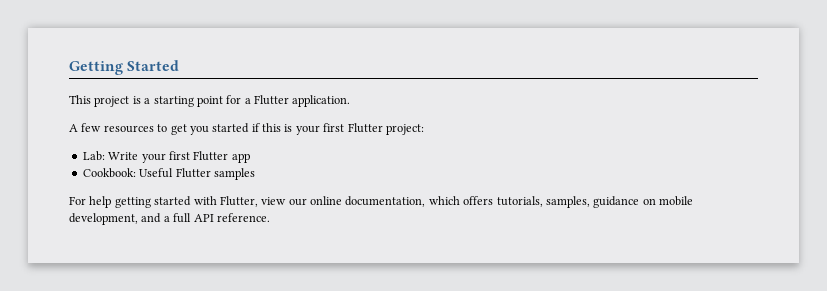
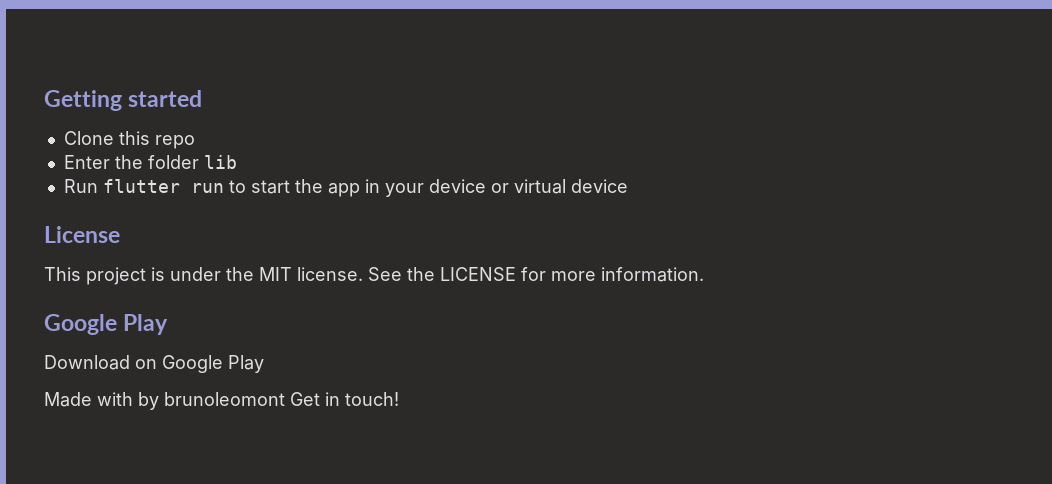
[127,60,180,71] [69,95,351,107] [69,123,424,135] [82,151,250,163] [82,168,255,180] [69,196,693,208] [69,213,270,225] Started // This project is a starting point for a Flutter application. // A few resources to get you started if this is your first Flutter project: // Lab: Write your first Flutter app // Cookbook: Useful Flutter samples // For help getting started with Flutter, view our online documentation, which offers tutorials, samples, guidance on mobile development, and a full API reference. -> [128,90,203,107] [63,131,195,149] [63,155,237,169] [63,179,628,197] [44,226,120,243] [44,267,704,285] [44,314,169,335] [44,355,264,373] [44,392,399,410] started // Clone this repo // Enter the folder lib // Run flutter run to start the app in your device or virtual device // License // This project is under the MIT license. See the LICENSE for more information. // Google Play // Download on Google Play // Made with by brunoleomont Get in touch!

